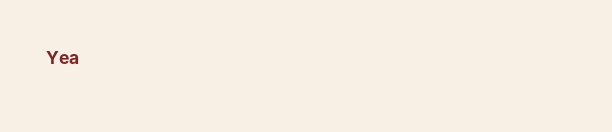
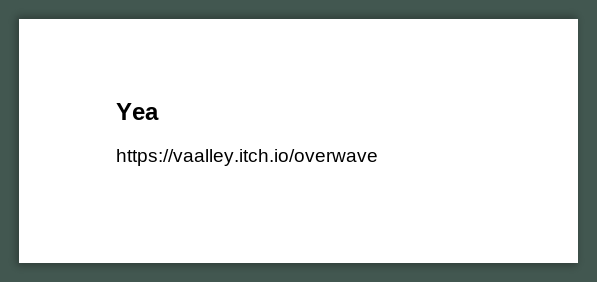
(79, 57) none -> [116,149,378,166] // https://vaalley.itch.io/overwave

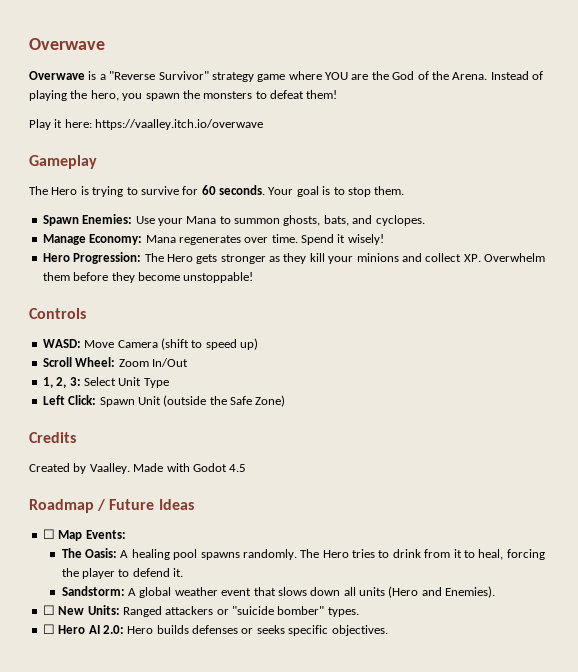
[116,103,159,120] [116,149,378,166] Yea // https://vaalley.itch.io/overwave -> [29,38,105,50] [29,71,543,82] [29,90,338,101] [29,119,264,130] [29,155,97,169] [29,185,405,197] [42,214,425,226] [42,234,384,245] [42,252,545,264] [42,272,254,283] [29,308,86,319] [42,338,258,350] [42,357,188,367] [42,377,169,388] [42,395,286,407] [29,432,76,443] [29,463,247,474] [29,499,194,513] [42,529,126,541] [61,548,545,560] [61,568,184,579] [61,586,496,598] [42,605,359,617] [42,624,388,636] Overwave // Overwave is a "Reverse Survivor" strategy game where YOU are the God of the Arena. Instead of playing the hero, you spawn the monsters to defeat them! // Play it here: https://vaalley.itch.io/overwave // Gameplay // The Hero is trying to survive for 60 seconds. Your goal is to stop them. // Spawn Enemies: Use your Mana to summon ghosts, bats, and cyclopes. // Manage Economy: Mana regenerates over time. Spend it wisely! // Hero Progression: The Hero gets stronger as they kill your minions and collect XP. Overwhelm them before they become unstoppable! // Controls // WASD: Move Camera (shift to speed up) // Scroll Wheel: Zoom In/Out // 1, 2, 3: Select Unit Type // Left Click: Spawn Unit (outside the Safe Zone) // Credits // Created by Vaalley. Made with Godot 4.5 // Roadmap / Future Ideas // ☐ Map Events: // The Oasis: A healing pool spawns randomly. The Hero tries to drink from it to heal, forcing the player to defend it. // Sandstorm: A global weather event that slows down all units (Hero and Enemies). // ☐ New Units: Ranged attackers or "suicide bomber" types. // ☐ Hero AI 2.0: Hero builds defenses or seeks specific objectives.

